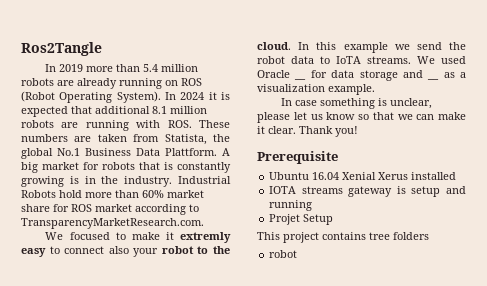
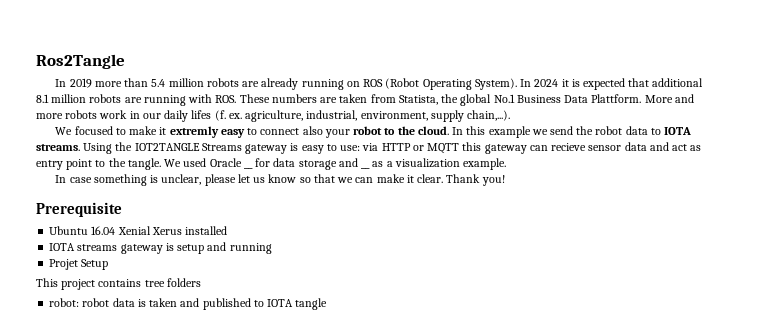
[222,148,230,156] [21,162,231,173] [21,176,231,187] [21,190,204,198] [21,204,199,215] [21,218,204,229] A big market for robots that is constantly growing is in the industry. Industrial Robots hold more than 60% market share for ROS market according to TransparencyMarketResearch.com. -> [644,94,694,103] [36,110,511,122] More and more robots work in our daily lifes (f. ex. agriculture, industrial, environment, supply chain,...).
[336,56,411,64] IoTA streams. -> [664,127,692,135] [36,142,702,154] [36,158,161,170] IOTA streams. Using the IOT2TANGLE Streams gateway is easy to use: via HTTP or MQTT this gateway can recieve sensor data and act as entry point to the tangle.
[269,250,298,258] robot -> [49,298,328,310] robot: robot data is taken and published to IOTA tangle

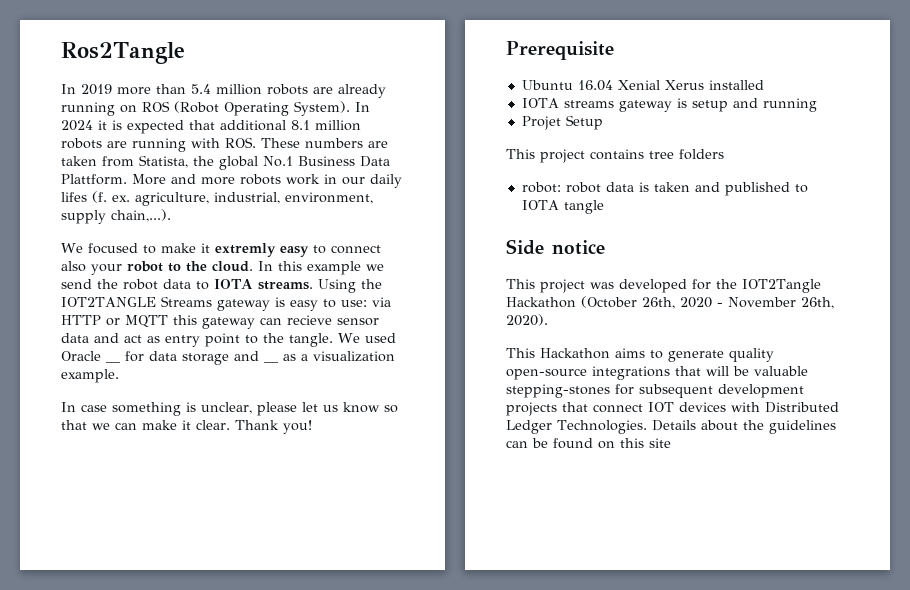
(328, 304) none -> [506,239,605,255] [506,279,821,293] [506,296,834,309] [506,314,548,326] [506,348,774,362] [506,366,808,380] [506,384,804,398] [506,402,839,416] [506,420,836,434] [506,438,671,449] // Side notice // This project was developed for the IOT2Tangle Hackathon (October 26th, 2020 - November 26th, 2020). // This Hackathon aims to generate quality open-source integrations that will be valuable stepping-stones for subsequent development projects that connect IOT devices with Distributed Ledger Technologies. Details about the guidelines can be found on this site

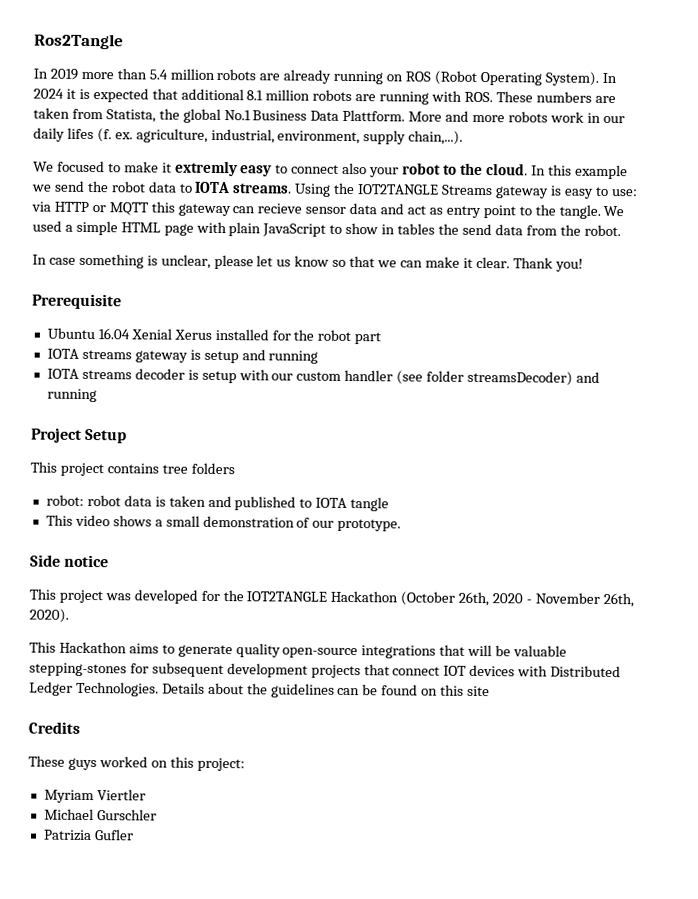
[61,351,101,361] [106,351,259,365] [264,361,278,363] [283,351,395,362] [61,369,119,383] Oracle __ for data storage and __ as a visualization example. -> [64,220,621,237] a simple HTML page with plain JavaScript to show in tables the send data from the robot.
(764, 85) none -> [271,329,382,345] for the robot part
[521,116,561,130] Projet -> [46,368,600,386] [46,388,97,403] [31,427,82,443] IOTA streams decoder is setup with our custom handler (see folder streamsDecoder) and running // Project
(604, 207) none -> [45,514,402,532] // This video shows a small demonstration of our prototype.
[742,279,821,293] IOT2Tangle -> [246,591,328,602] IOT2TANGLE
(671, 443) none -> [28,721,80,734] [28,755,245,772] [43,789,146,804] [43,808,157,821] [42,829,134,842] // Credits // These guys worked on this project: // Myriam Viertler // Michael Gurschler // Patrizia Gufler

